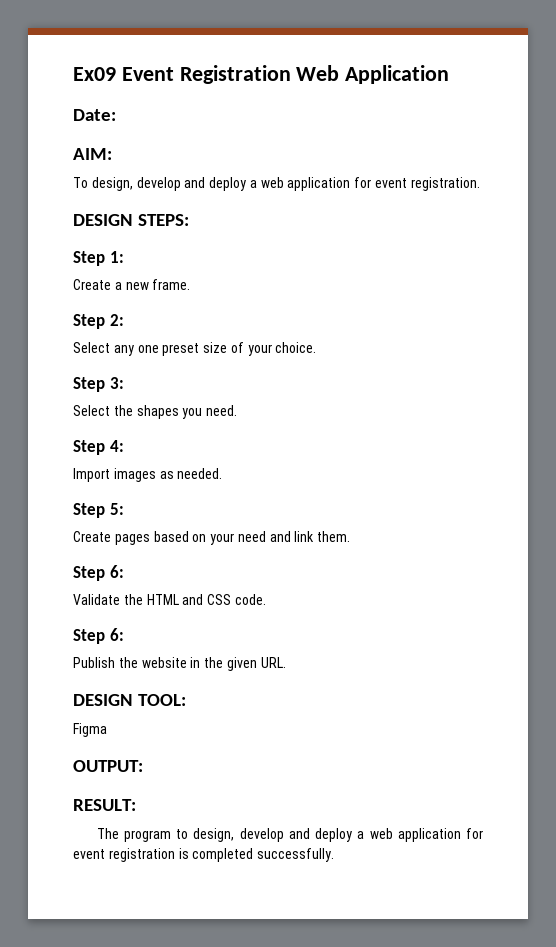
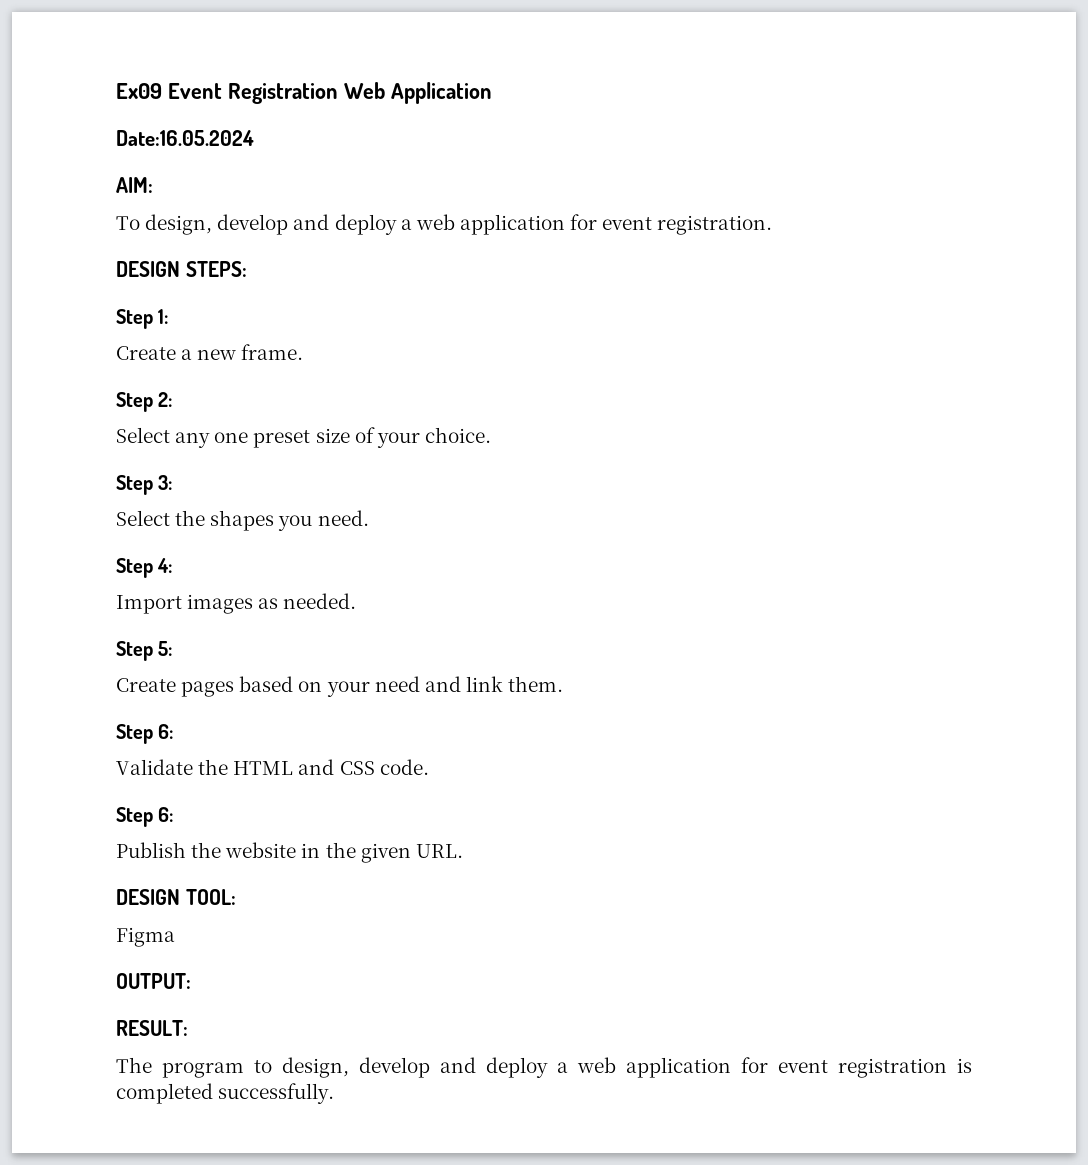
[73,109,116,121] Date: -> [116,130,254,146] Date:16.05.2024

